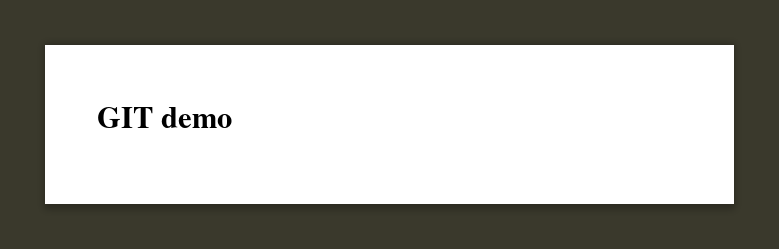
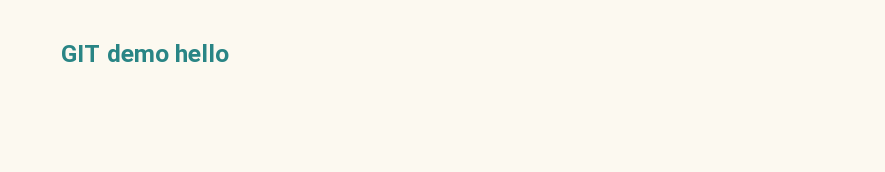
(233, 117) none -> [175,44,230,62] hello

